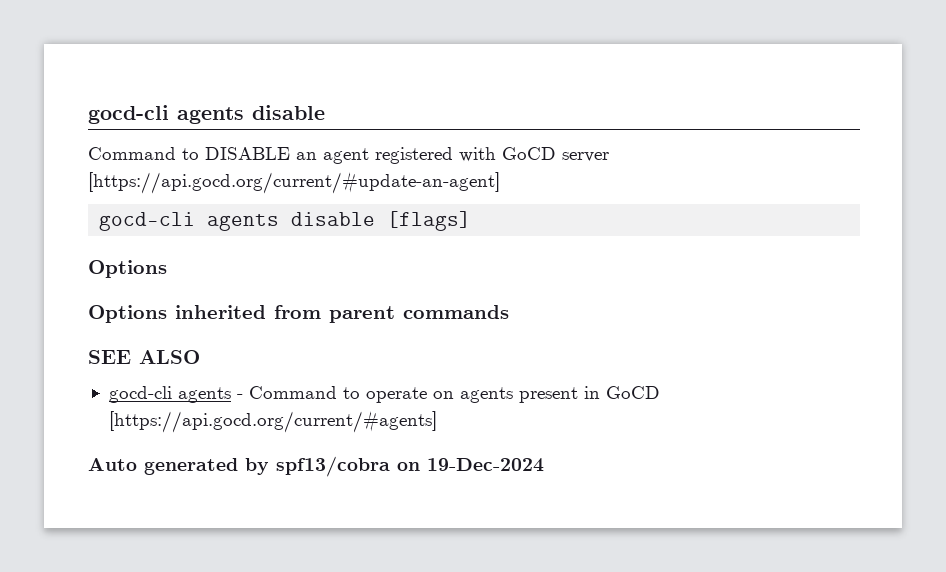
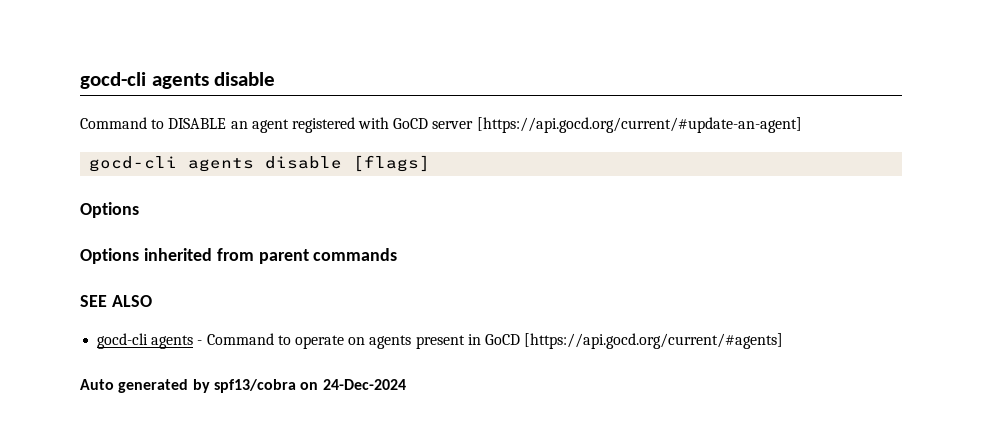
[427,458,544,472] 19-Dec-2024 -> [322,379,406,390] 24-Dec-2024

